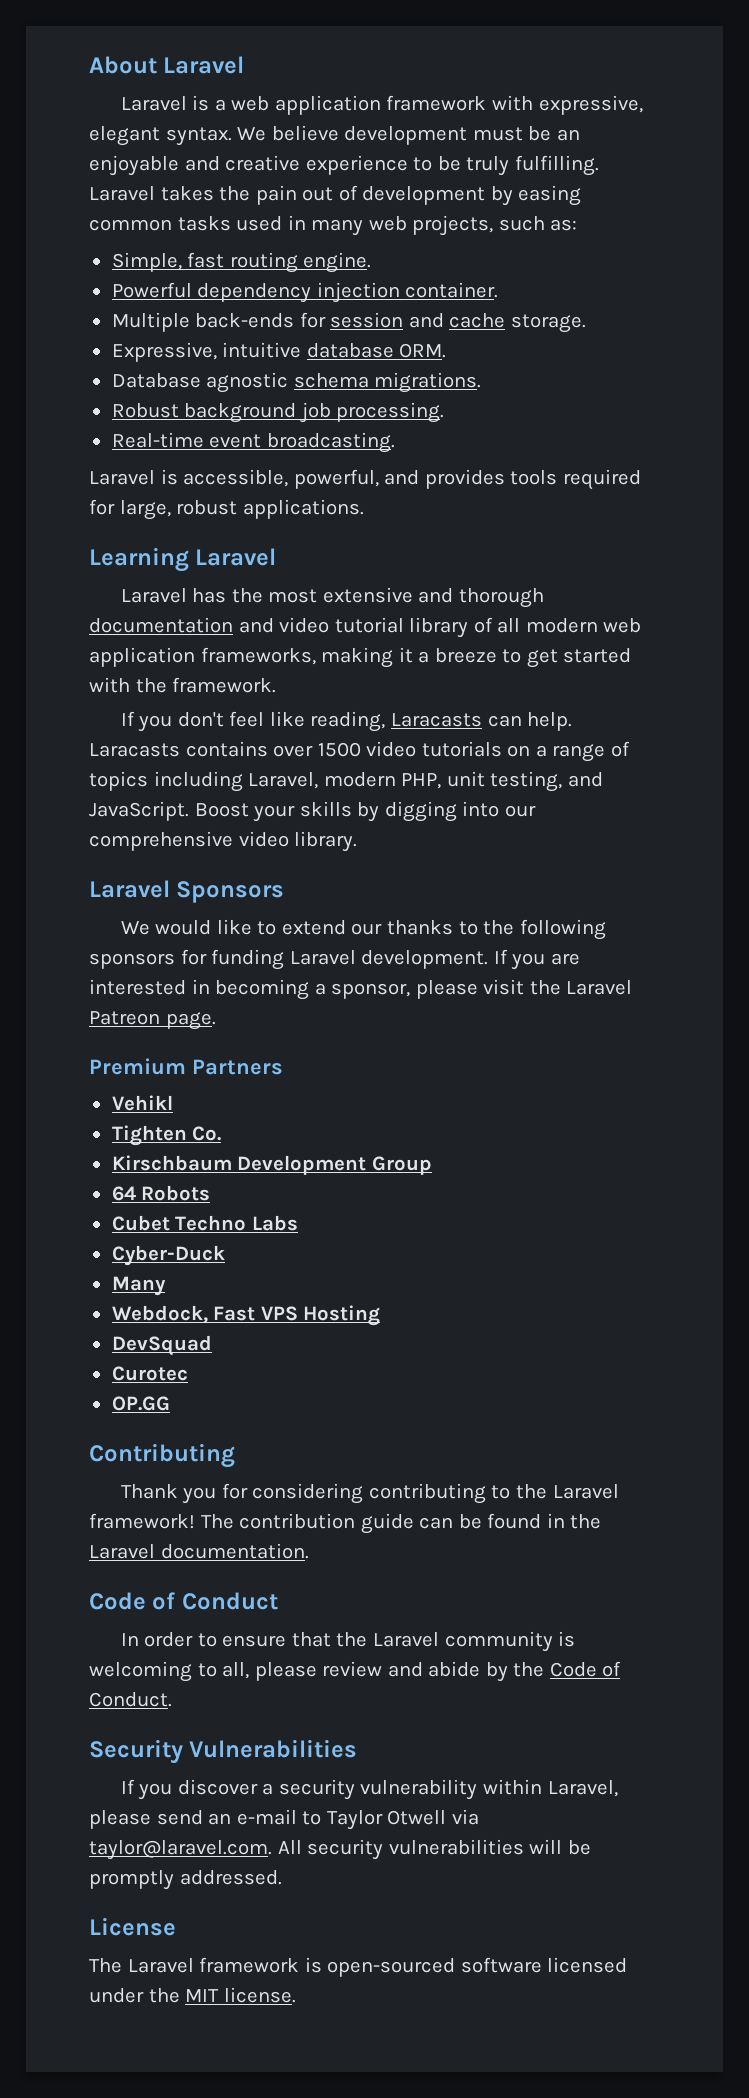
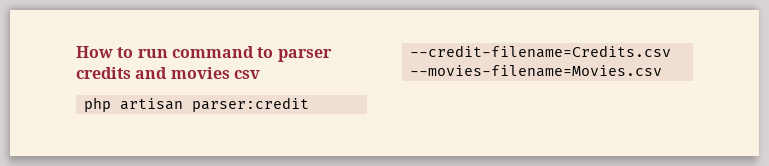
[89,56,245,74] [120,95,643,115] [89,125,580,146] [89,155,599,176] [89,185,582,206] [89,215,578,236] [111,252,372,273] [111,282,499,303] [111,312,586,333] [111,342,447,362] [111,372,482,393] [111,402,445,423] [111,432,395,453] [89,469,641,490] [89,499,364,520] [89,547,277,572] [120,587,544,608] [89,617,642,638] [89,647,632,668] [89,677,277,693] [120,711,573,732] [89,741,630,762] [89,771,603,792] [89,801,536,822] [89,831,358,852] [89,880,285,903] [120,919,606,940] [89,949,580,970] [89,979,633,1000] [89,1011,216,1030] [89,1058,283,1075] [111,1095,173,1111] [111,1125,222,1146] [111,1155,432,1175] [111,1185,211,1201] [111,1215,298,1231] [111,1245,225,1266] [111,1276,166,1296] [111,1305,381,1326] [111,1335,212,1356] [111,1366,188,1381] [111,1396,170,1411] [89,1443,235,1468] [120,1483,619,1504] [89,1513,602,1534] [89,1543,309,1559] [89,1592,278,1610] [120,1631,576,1652] [89,1661,622,1682] [89,1692,172,1707] [89,1739,358,1764] [120,1779,618,1800] [89,1809,479,1830] [89,1839,591,1860] [89,1870,282,1890] [89,1917,176,1936] [89,1957,628,1977] [89,1987,296,2003] About Laravel // Laravel is a web application framework with expressive, elegant syntax. We believe development must be an enjoyable and creative experience to be truly fulfilling. Laravel takes the pain out of development by easing common tasks used in many web projects, such as: // Simple, fast routing engine. // Powerful dependency injection container. // Multiple back-ends for session and cache storage. // Expressive, intuitive database ORM. // Database agnostic schema migrations. // Robust background job processing. // Real-time event broadcasting. // Laravel is accessible, powerful, and provides tools required for large, robust applications. // Learning Laravel // Laravel has the most extensive and thorough documentation and video tutorial library of all modern web application frameworks, making it a breeze to get started with the framework. // If you don't feel like reading, Laracasts can help. Laracasts contains over 1500 video tutorials on a range of topics including Laravel, modern PHP, unit testing, and JavaScript. Boost your skills by digging into our comprehensive video library. // Laravel Sponsors // We would like to extend our thanks to the following sponsors for funding Laravel development. If you are interested in becoming a sponsor, please visit the Laravel Patreon page. // Premium Partners // Vehikl // Tighten Co. // Kirschbaum Development Group // 64 Robots // Cubet Techno Labs // Cyber-Duck // Many // Webdock, Fast VPS Hosting // DevSquad // Curotec // OP.GG // Contributing // Thank you for considering contributing to the Laravel framework! The contribution guide can be found in the Laravel documentation. // Code of Conduct // In order to ensure that the Laravel community is welcoming to all, please review and abide by the Code of Conduct. // Security Vulnerabilities // If you discover a security vulnerability within Laravel, please send an e-mail to Taylor Otwell via taylor@laravel.com. All security vulnerabilities will be promptly addressed. // License // The Laravel framework is open-sourced software licensed under the MIT license. -> [76,46,332,62] [76,67,260,79] [84,97,310,112] [410,45,672,58] [410,65,663,77] How to run command to parser credits and movies csv // php artisan parser:credit --credit-filename=Credits.csv --movies-filename=Movies.csv

